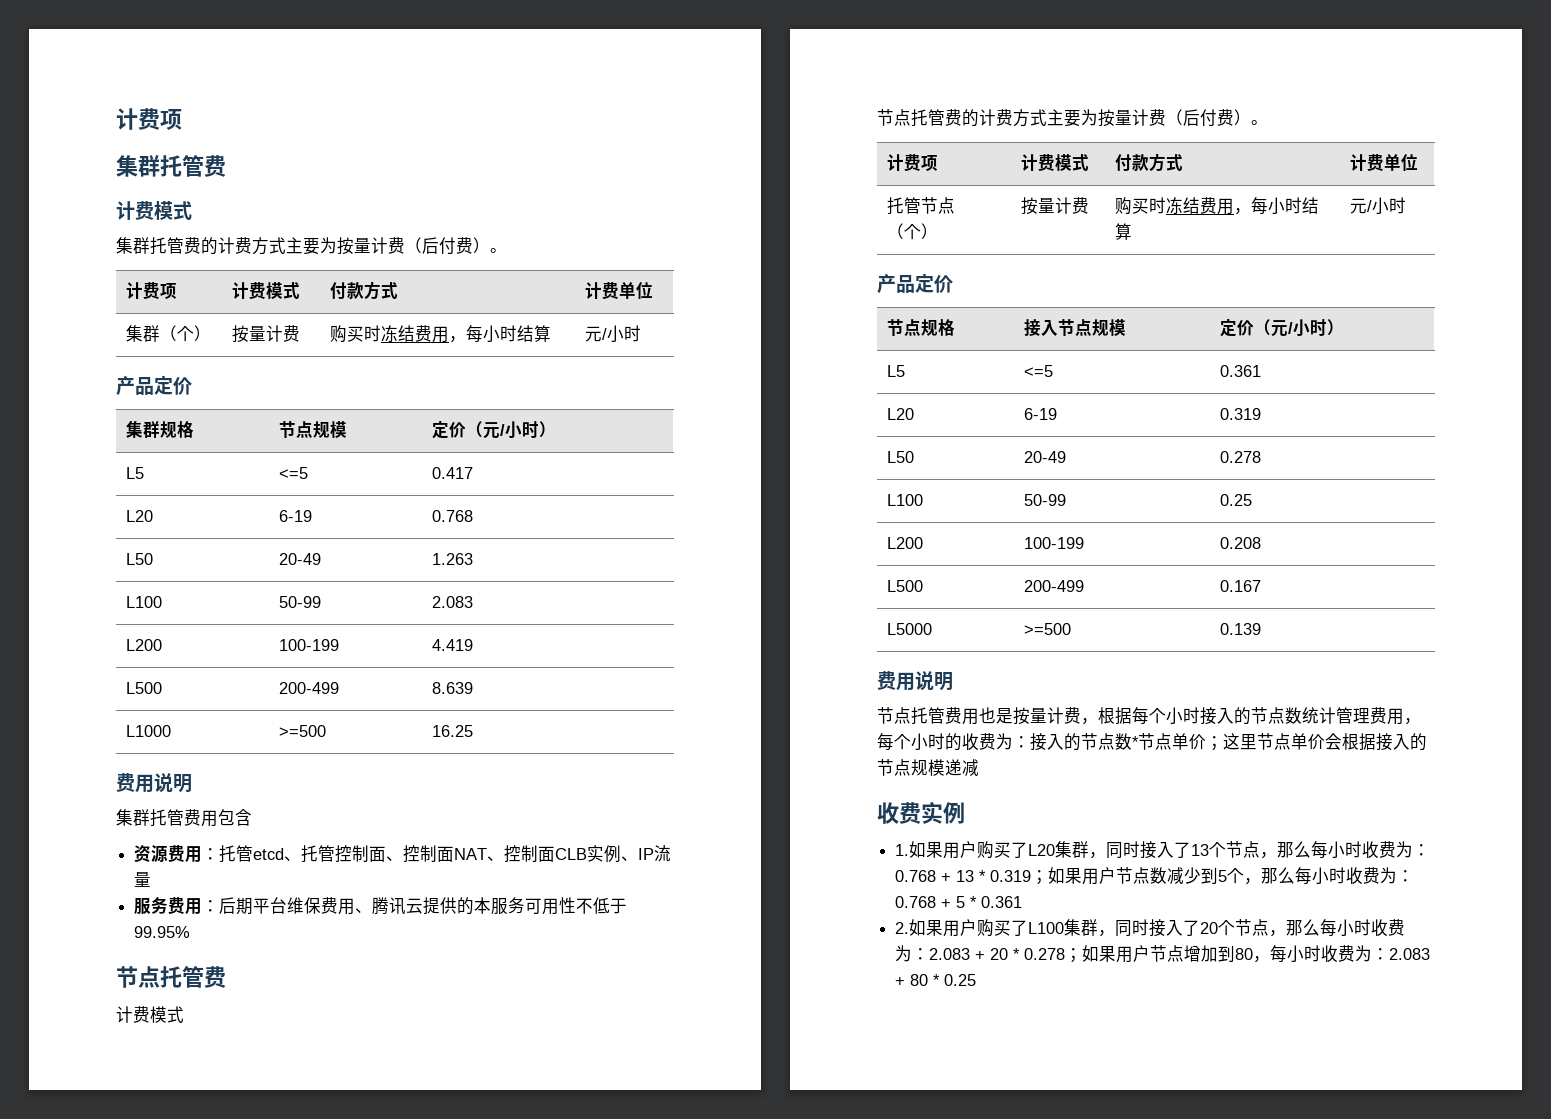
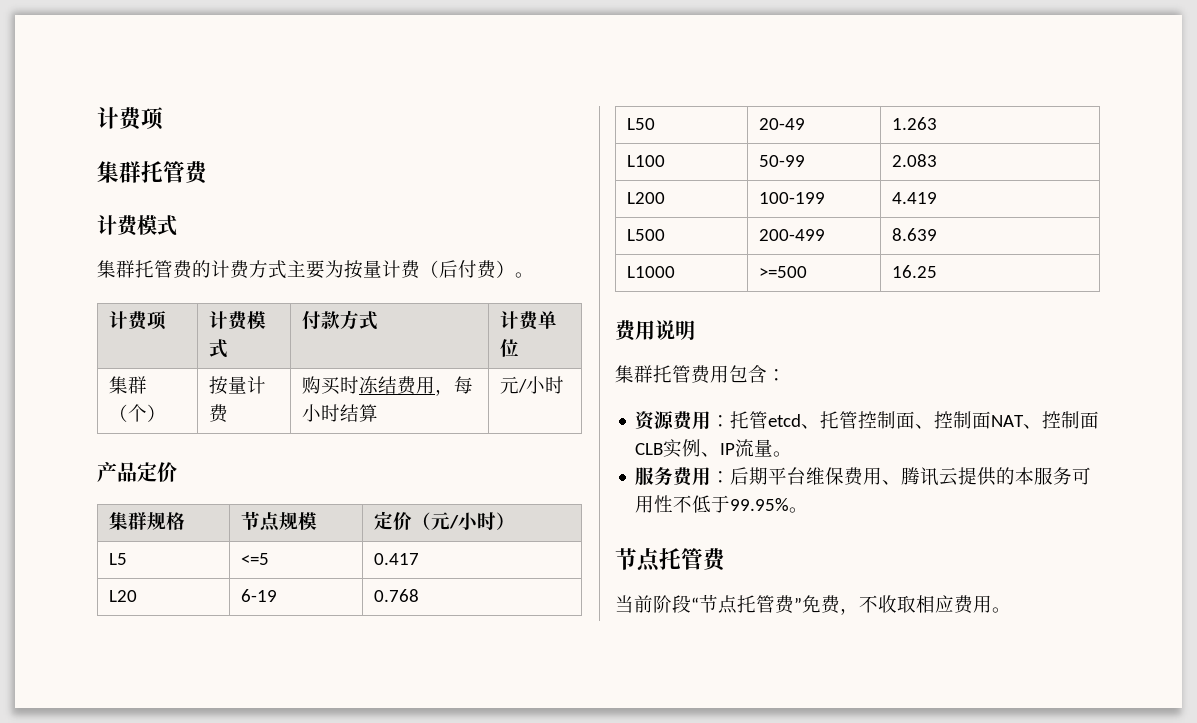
(252, 817) none -> [767,369,786,381] ：
(152, 879) none -> [773,451,793,457] 。
(191, 932) none -> [789,507,809,513] 。
[116,1006,184,1023] [877,109,1268,127] [887,154,939,171] [1021,154,1090,171] [1115,153,1184,172] [1350,154,1419,171] [887,197,956,214] [887,223,939,240] [1021,197,1090,215] [1115,197,1320,215] [1115,223,1133,240] [1350,197,1407,215] [877,274,953,294] [887,319,956,336] [1024,319,1127,336] [1220,319,1345,337] [887,365,906,377] [1024,365,1054,377] [1220,365,1262,377] [887,408,915,420] [1024,408,1058,420] [1220,408,1262,420] [887,451,915,463] [1024,451,1067,463] [1220,451,1262,463] [887,494,924,506] [1024,494,1067,506] [1220,494,1253,506] [887,537,924,549] [1024,537,1085,549] [1220,537,1262,549] [887,580,924,592] [1024,580,1085,592] [1220,580,1262,592] [887,623,933,635] [1024,623,1072,635] [1220,623,1262,635] [877,671,953,691] [877,707,1421,725] [877,733,1427,751] [877,759,979,776] [877,801,965,824] [895,841,1431,859] [895,867,1415,885] [895,896,1023,908] [895,919,1406,937] [895,945,1431,963] [895,974,977,986] 计费模式 // 节点托管费的计费方式主要为按量计费（后付费）。 // 计费项 | 计费模式 | 付款方式 | 计费单位 // 托管节点（个） | 按量计费 | 购买时冻结费用，每小时结算 | 元/小时 // 产品定价 // 节点规格 | 接入节点规模 | 定价（元/小时） // L5 | <=5 | 0.361 // L20 | 6-19 | 0.319 // L50 | 20-49 | 0.278 // L100 | 50-99 | 0.25 // L200 | 100-199 | 0.208 // L500 | 200-499 | 0.167 // L5000 | >=500 | 0.139 // 费用说明 // 节点托管费用也是按量计费，根据每个小时接入的节点数统计管理费用，每个小时的收费为：接入的节点数*节点单价；这里节点单价会根据接入的节点规模递减 // 收费实例 // 1.如果用户购买了L20集群，同时接入了13个节点，那么每小时收费为：0.768 + 13 * 0.319；如果用户节点数减少到5个，那么每小时收费为：0.768 + 5 * 0.361 // 2.如果用户购买了L100集群，同时接入了20个节点，那么每小时收费为：2.083 + 20 * 0.278；如果用户节点增加到80，每小时收费为：2.083 + 80 * 0.25 -> [615,594,1011,615] 当前阶段“节点托管费”免费，不收取相应费用。

